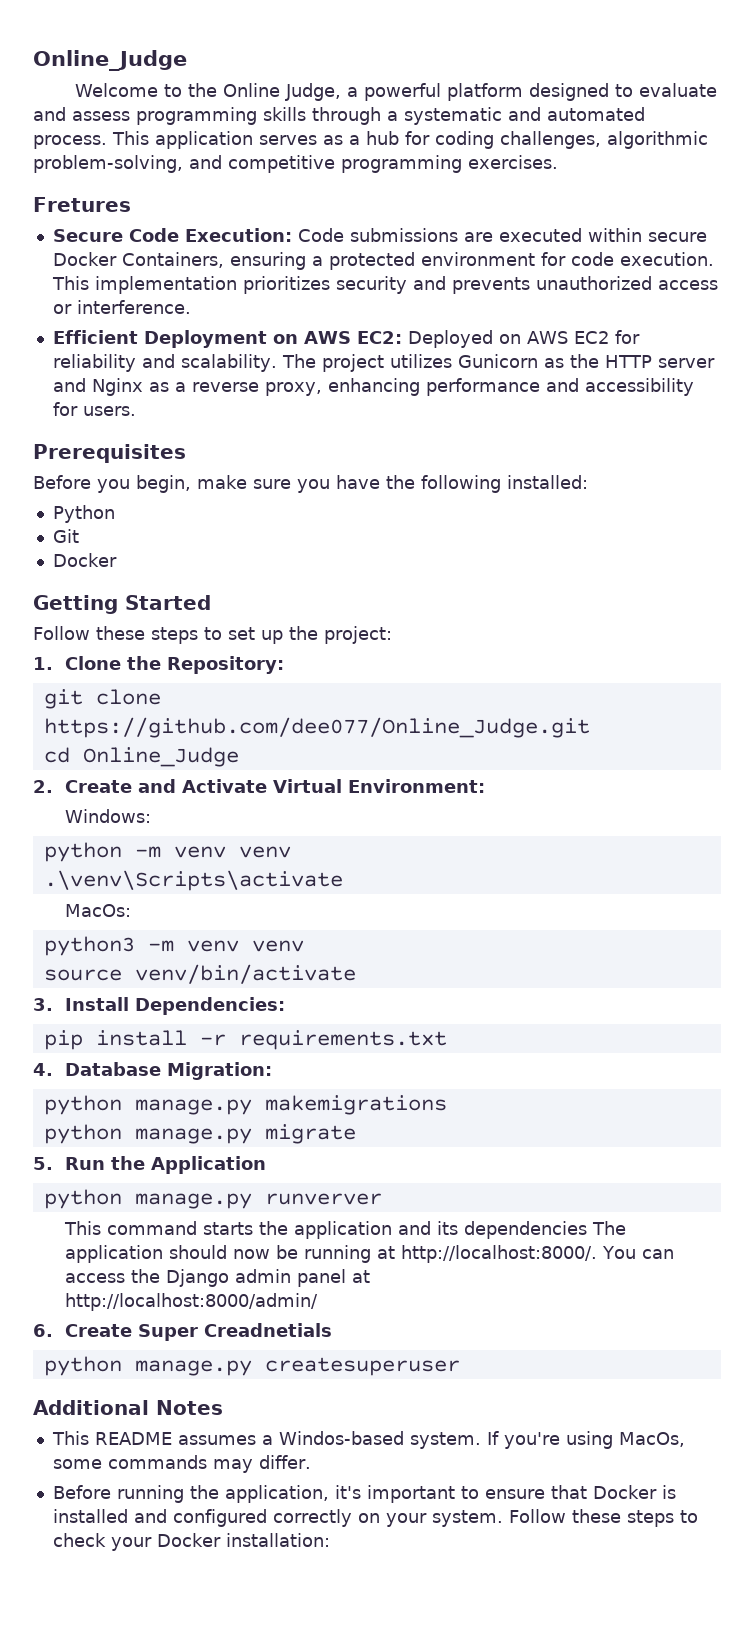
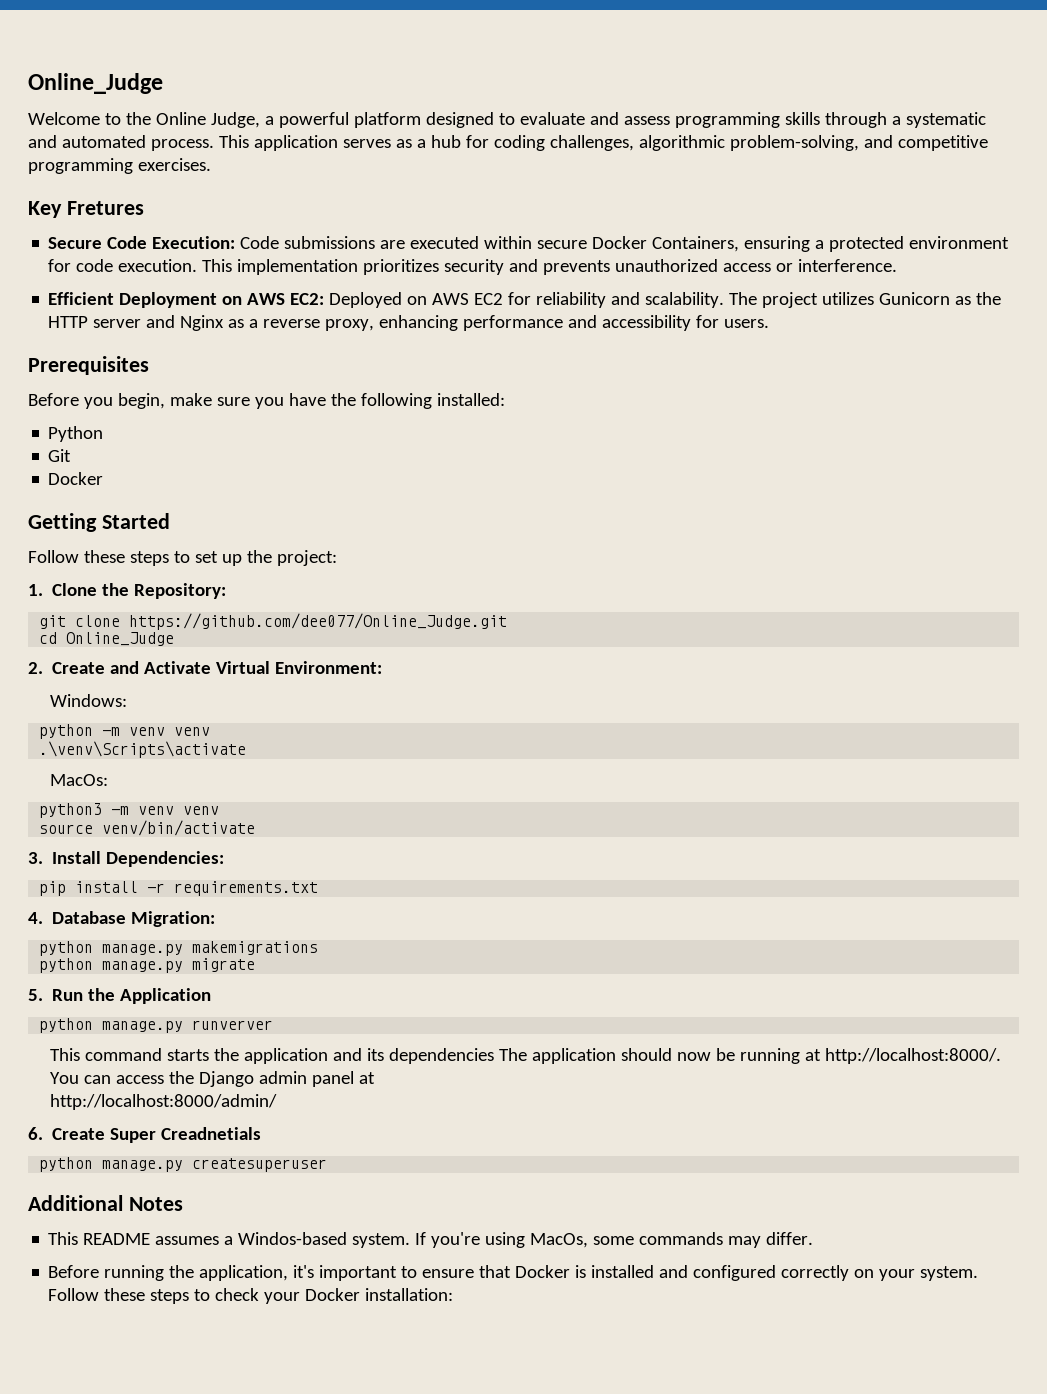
(558, 162) none -> [28,201,62,218] Key

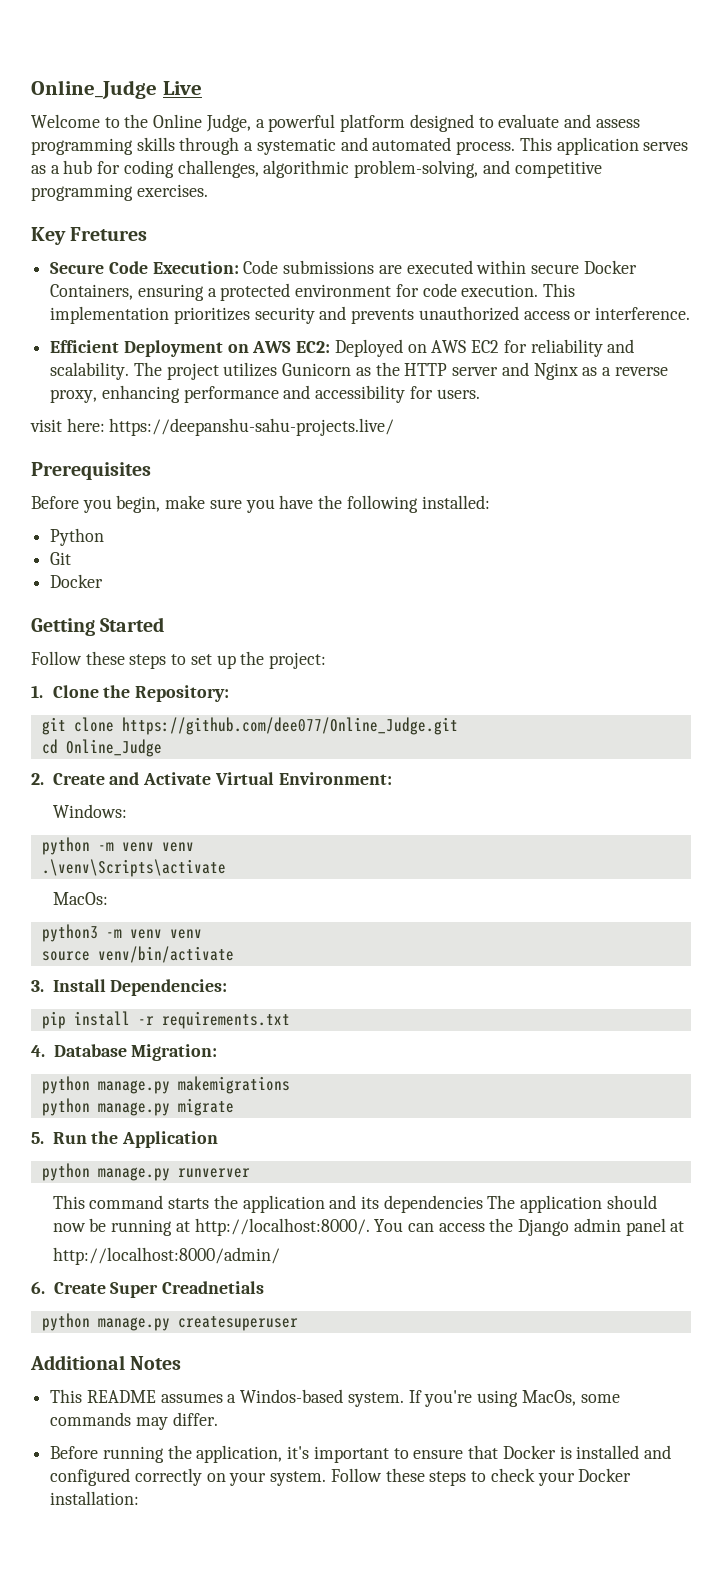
[28,73,163,94] Online_Judge -> [31,80,202,99] Online_Judge Live
(770, 323) none -> [30,418,395,436] // visit here: https://deepanshu-sahu-projects.live/

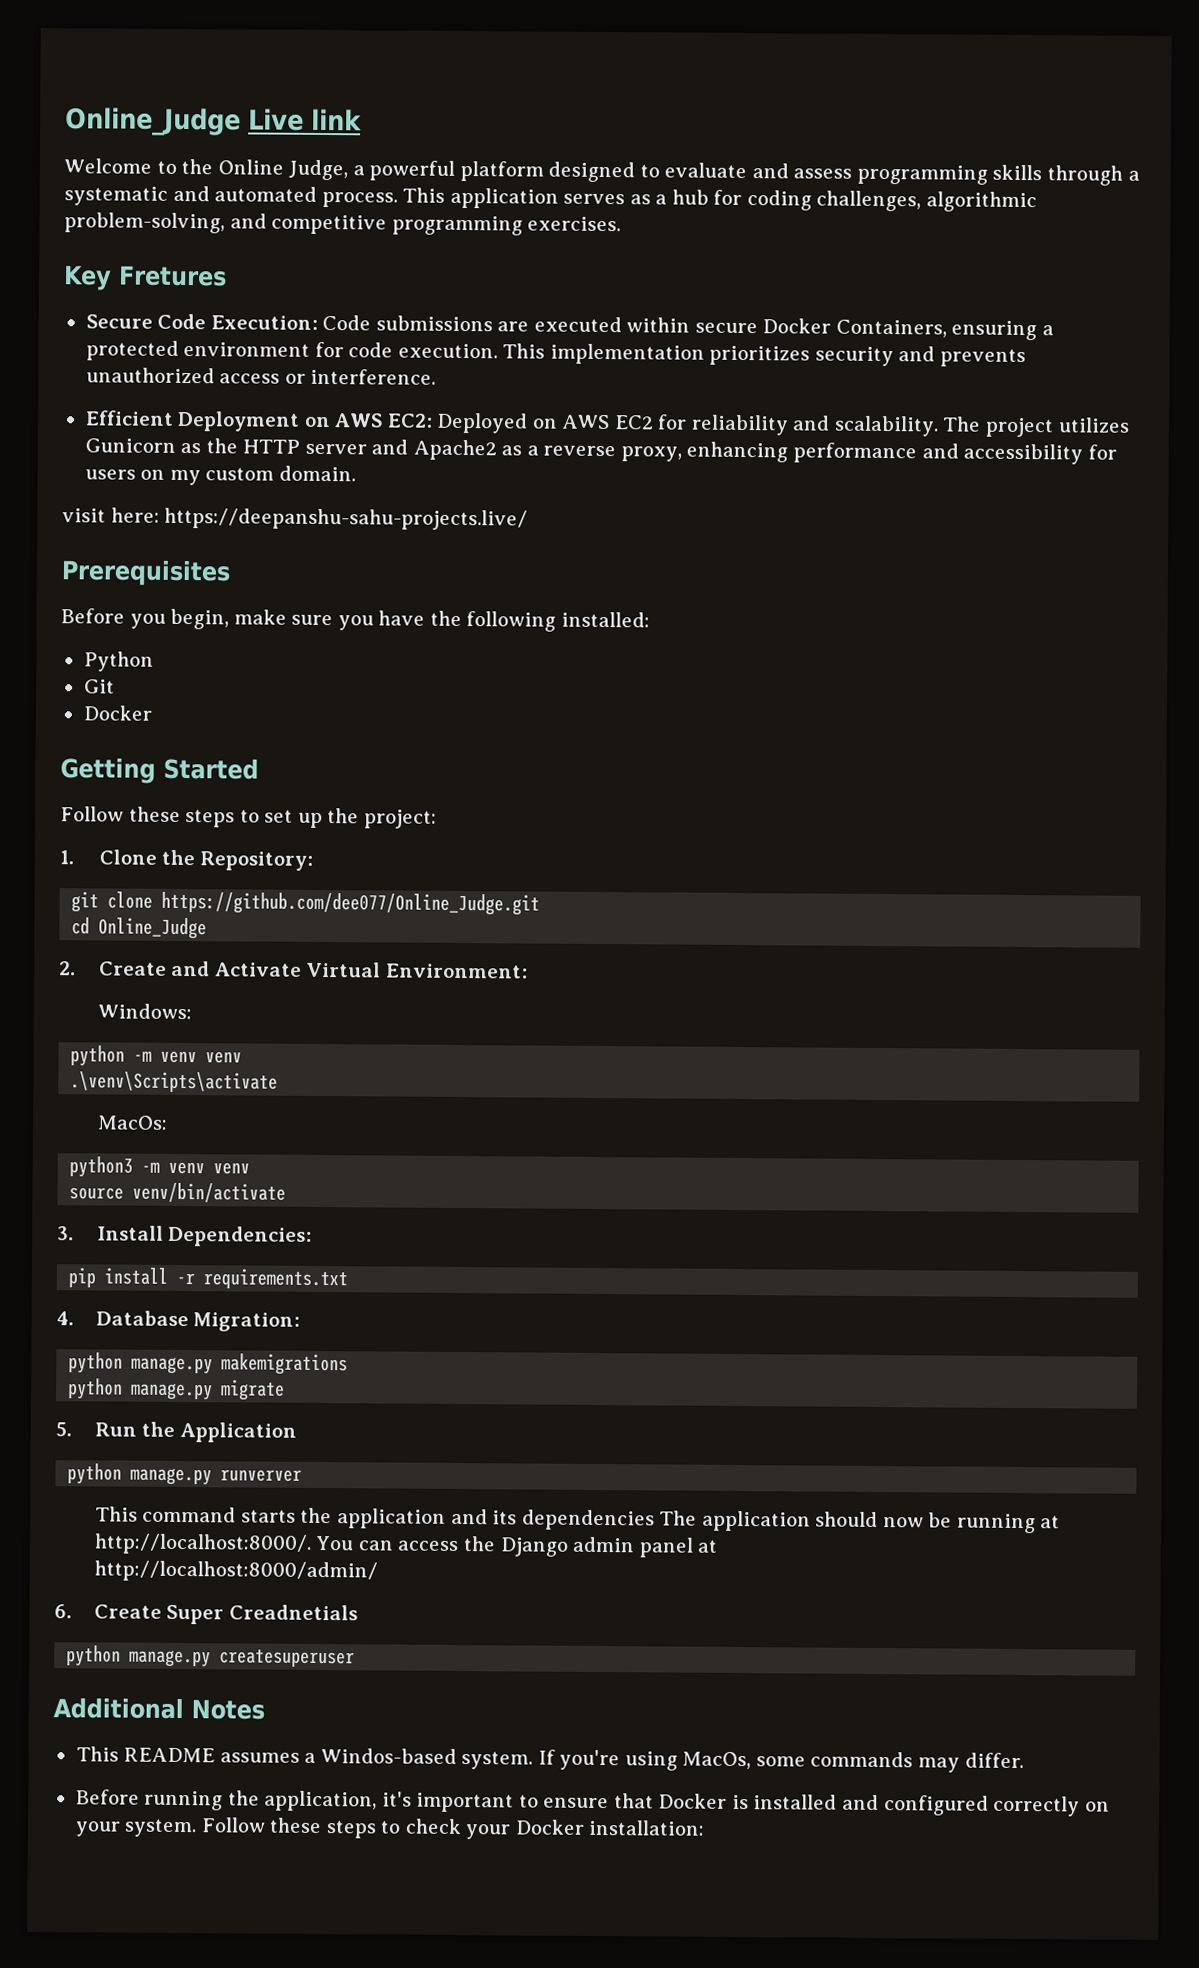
(202, 88) none -> [311,108,362,131] link
[533,363,578,380] Nginx -> [412,439,497,461] Apache2
[436,389,480,399] users. -> [84,465,356,486] users on my custom domain.

